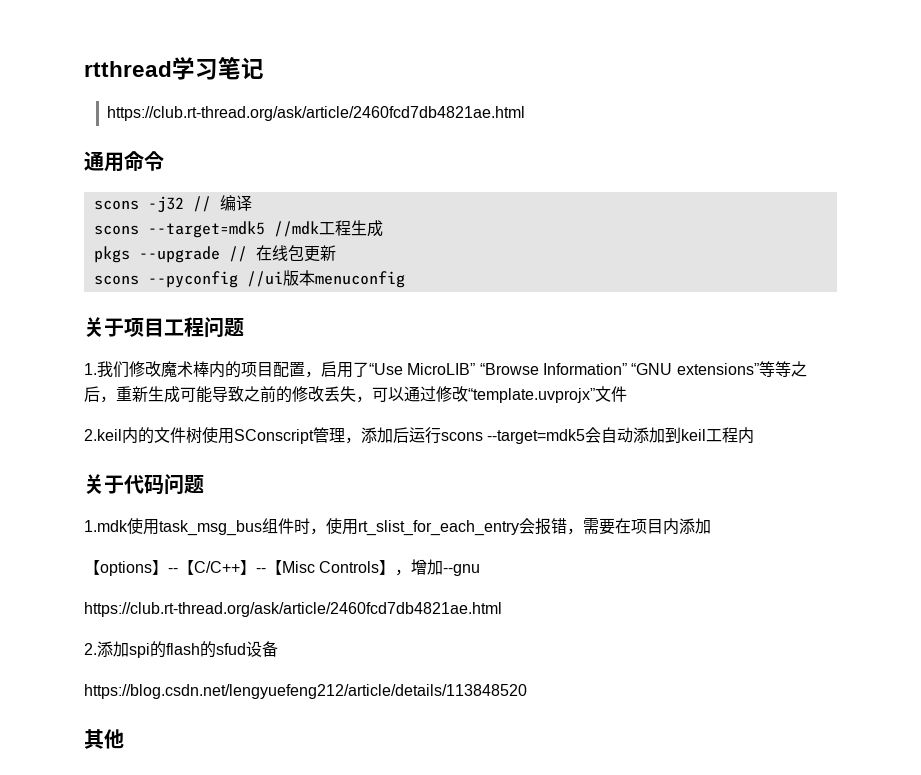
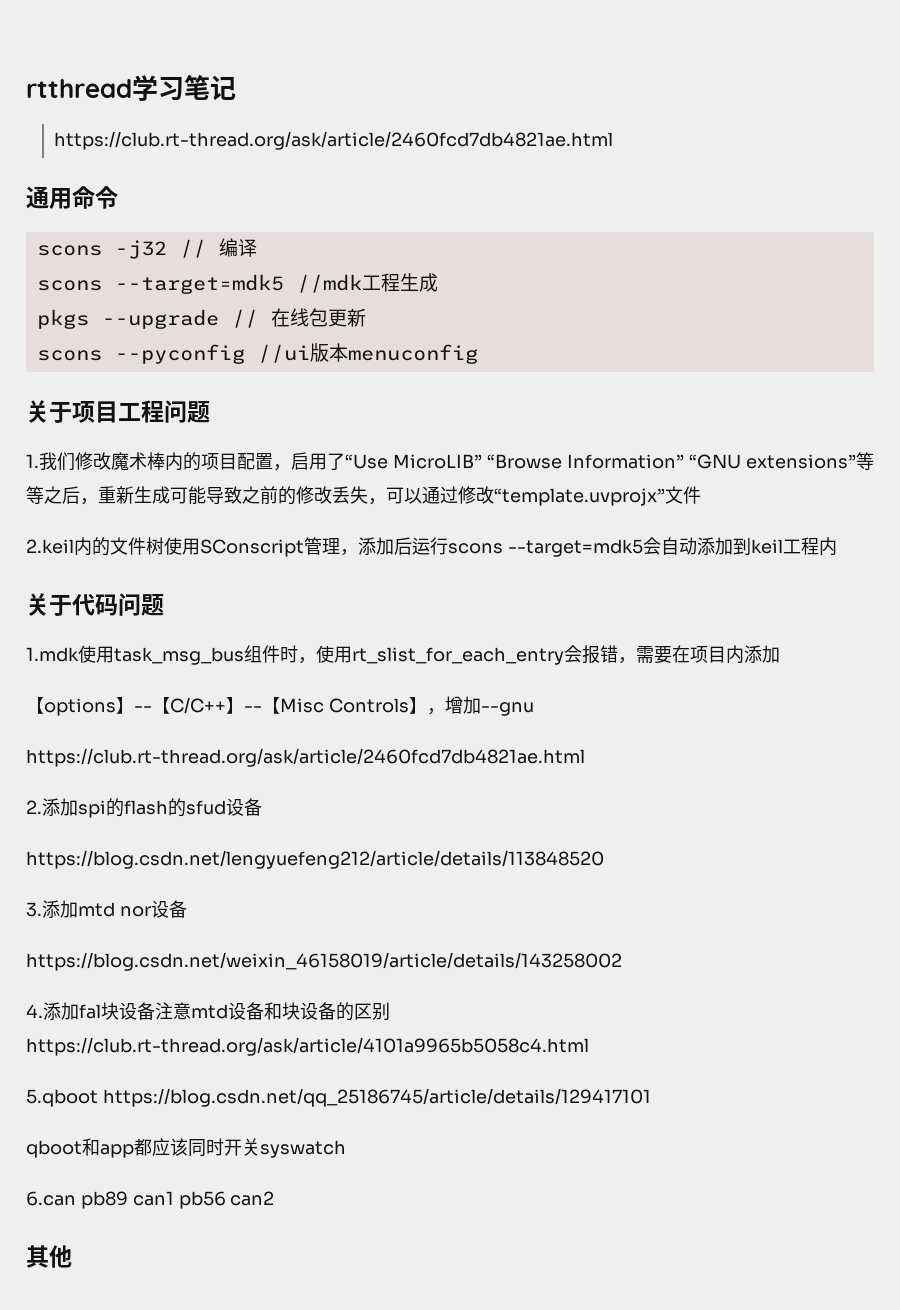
(527, 691) none -> [26,900,187,918] [26,952,622,971] [26,1002,390,1021] [26,1037,589,1056] [26,1088,651,1107] [26,1138,346,1158] [26,1191,275,1209] // 3.添加mtd nor设备 // https://blog.csdn.net/weixin_46158019/article/details/143258002 // 4.添加fal块设备注意mtd设备和块设备的区别https://club.rt-thread.org/ask/article/4101a9965b5058c4.html // 5.qboot https://blog.csdn.net/qq_25186745/article/details/129417101 // qboot和app都应该同时开关syswatch // 6.can pb89 can1 pb56 can2

